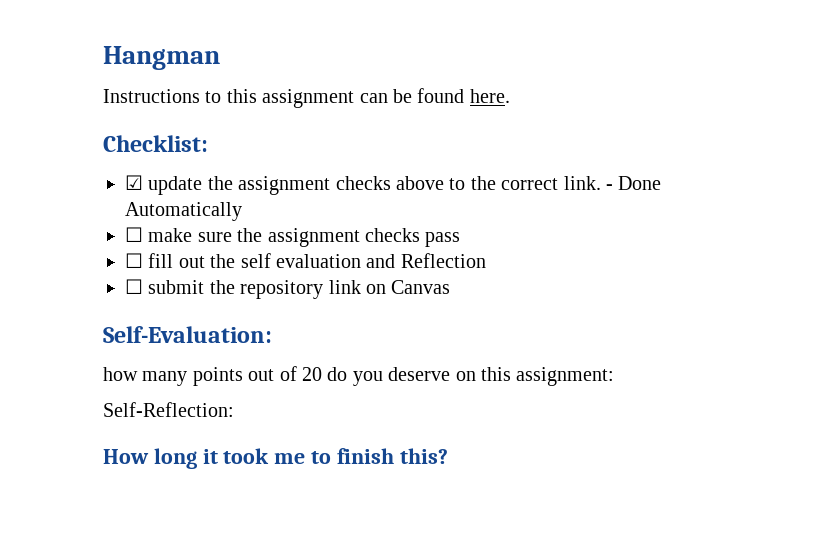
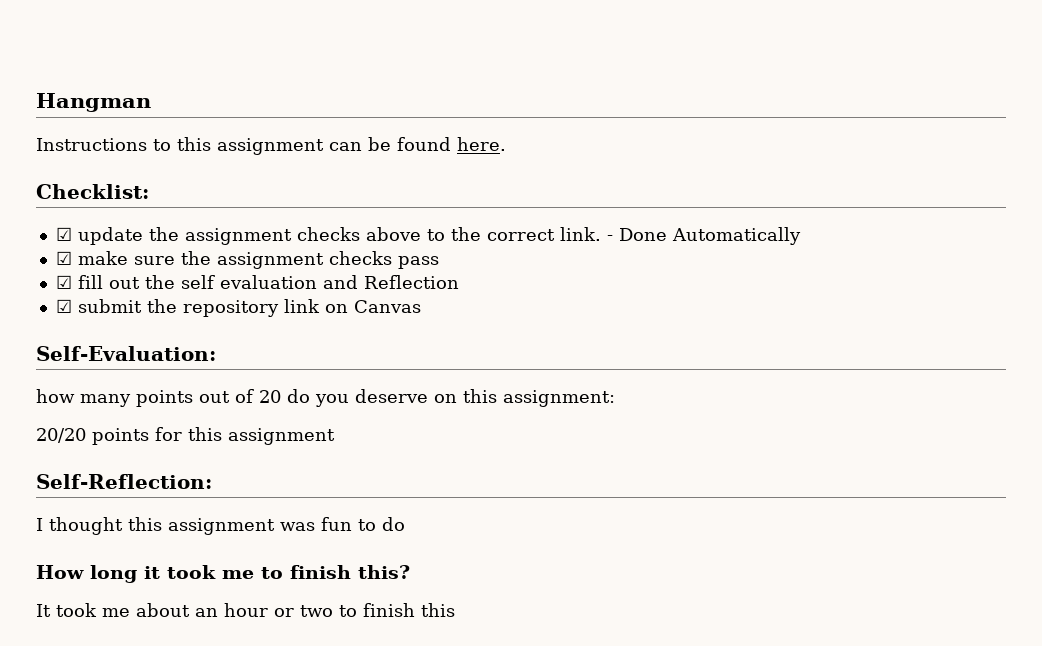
[125,227,143,242] ☐ -> [55,251,72,265] ☑
[125,253,143,268] ☐ -> [55,275,72,289] ☑
[125,279,143,294] ☐ -> [55,299,72,313] ☑
[103,402,234,417] Self-Reflection: -> [36,427,335,445] [36,474,212,489] [36,517,405,535] 20/20 points for this assignment // Self-Reflection: // I thought this assignment was fun to do
(448, 456) none -> [36,603,455,617] // It took me about an hour or two to finish this

